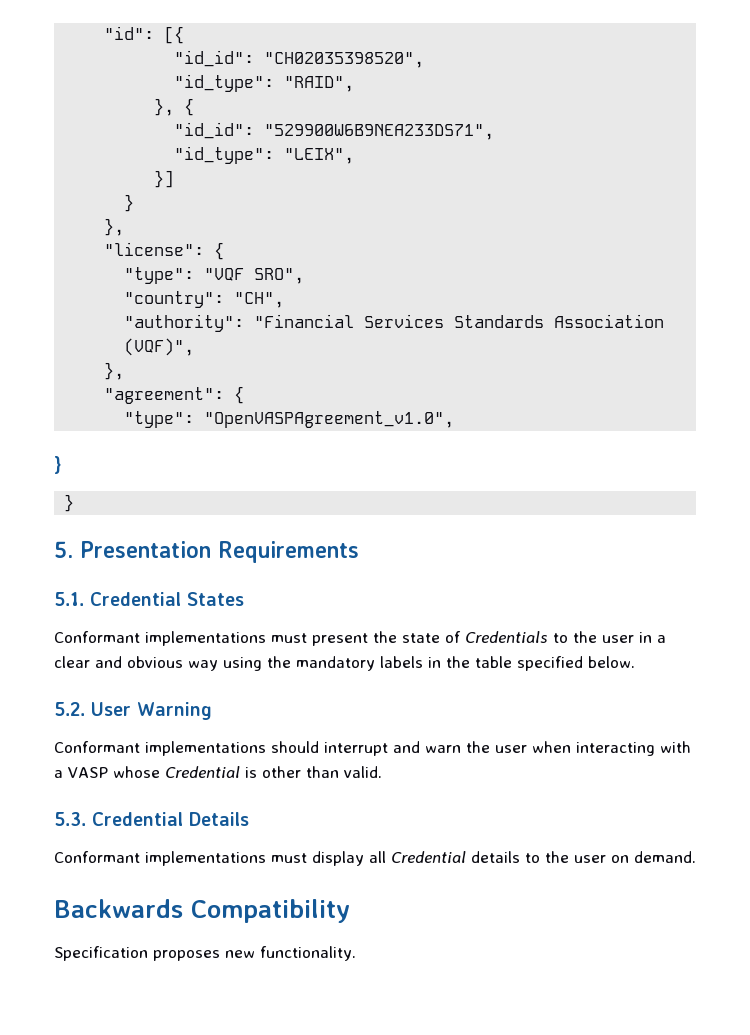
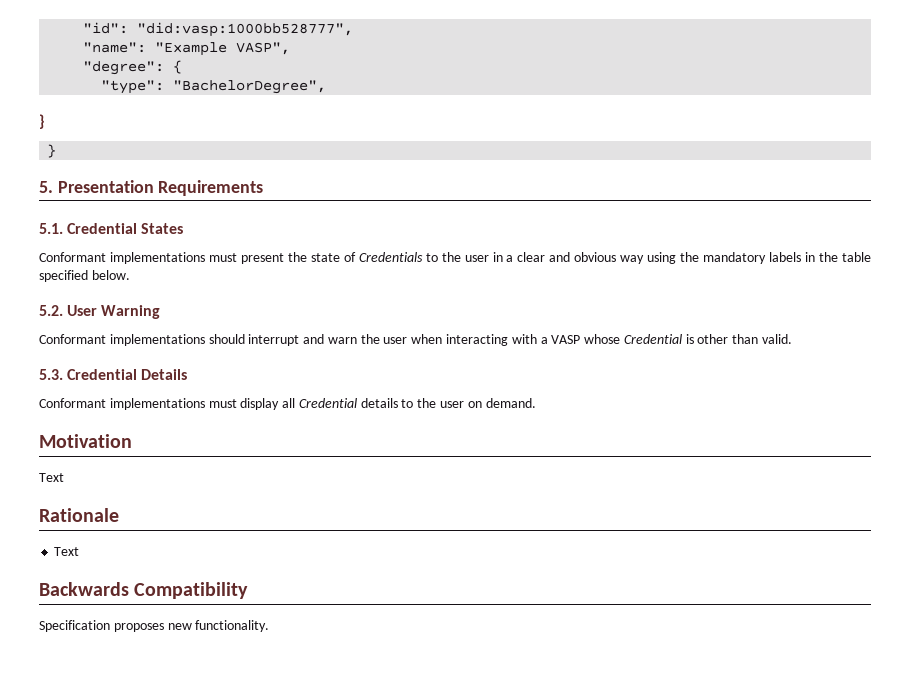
[164,26,185,44] [174,50,425,68] [174,74,355,92] [154,98,195,116] [174,122,495,140] [174,146,355,164] [154,170,175,188] [124,194,135,212] [104,218,125,236] [104,242,225,260] [124,267,305,284] [124,291,285,308] [124,314,665,332] [124,338,195,356] [104,362,125,380] [104,386,245,404] [124,411,455,428] [{ // "id_id": "CH02035398520", // "id_type": "RAID", // }, { // "id_id": "529900W6B9NEA233DS71", // "id_type": "LEIX", // }] // } // }, // "license": { // "type": "VQF SRO", // "country": "CH", // "authority": "Financial Services Standards Association (VQF)", // }, // "agreement": { // "type": "OpenVASPAgreement_v1.0", -> [137,22,354,37] [83,42,291,56] [83,60,183,75] [101,80,327,94] "did:vasp:1000bb528777", // "name": "Example VASP", // "degree": { // "type": "BachelorDegree",
(696, 857) none -> [39,434,132,448] [39,473,64,482] [39,508,119,522] [54,547,80,556] // Motivation // Text // Rationale // Text

